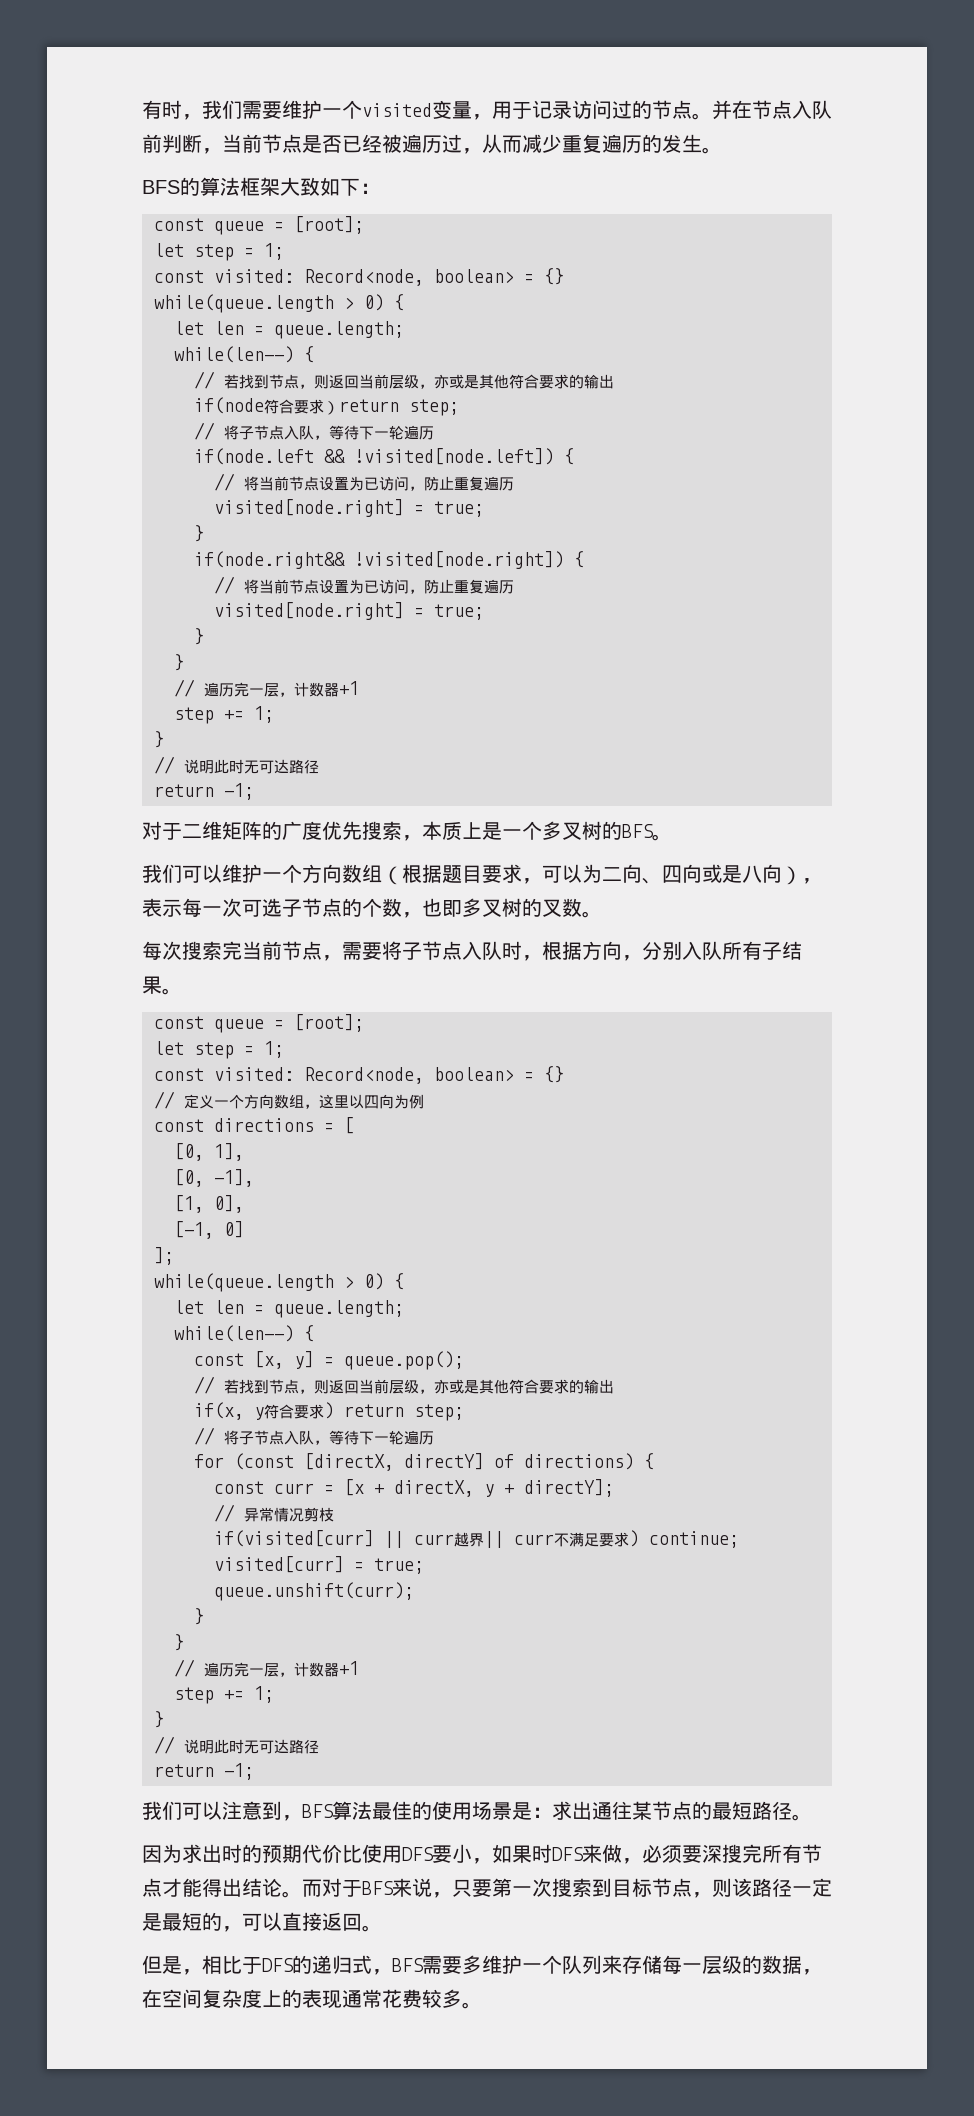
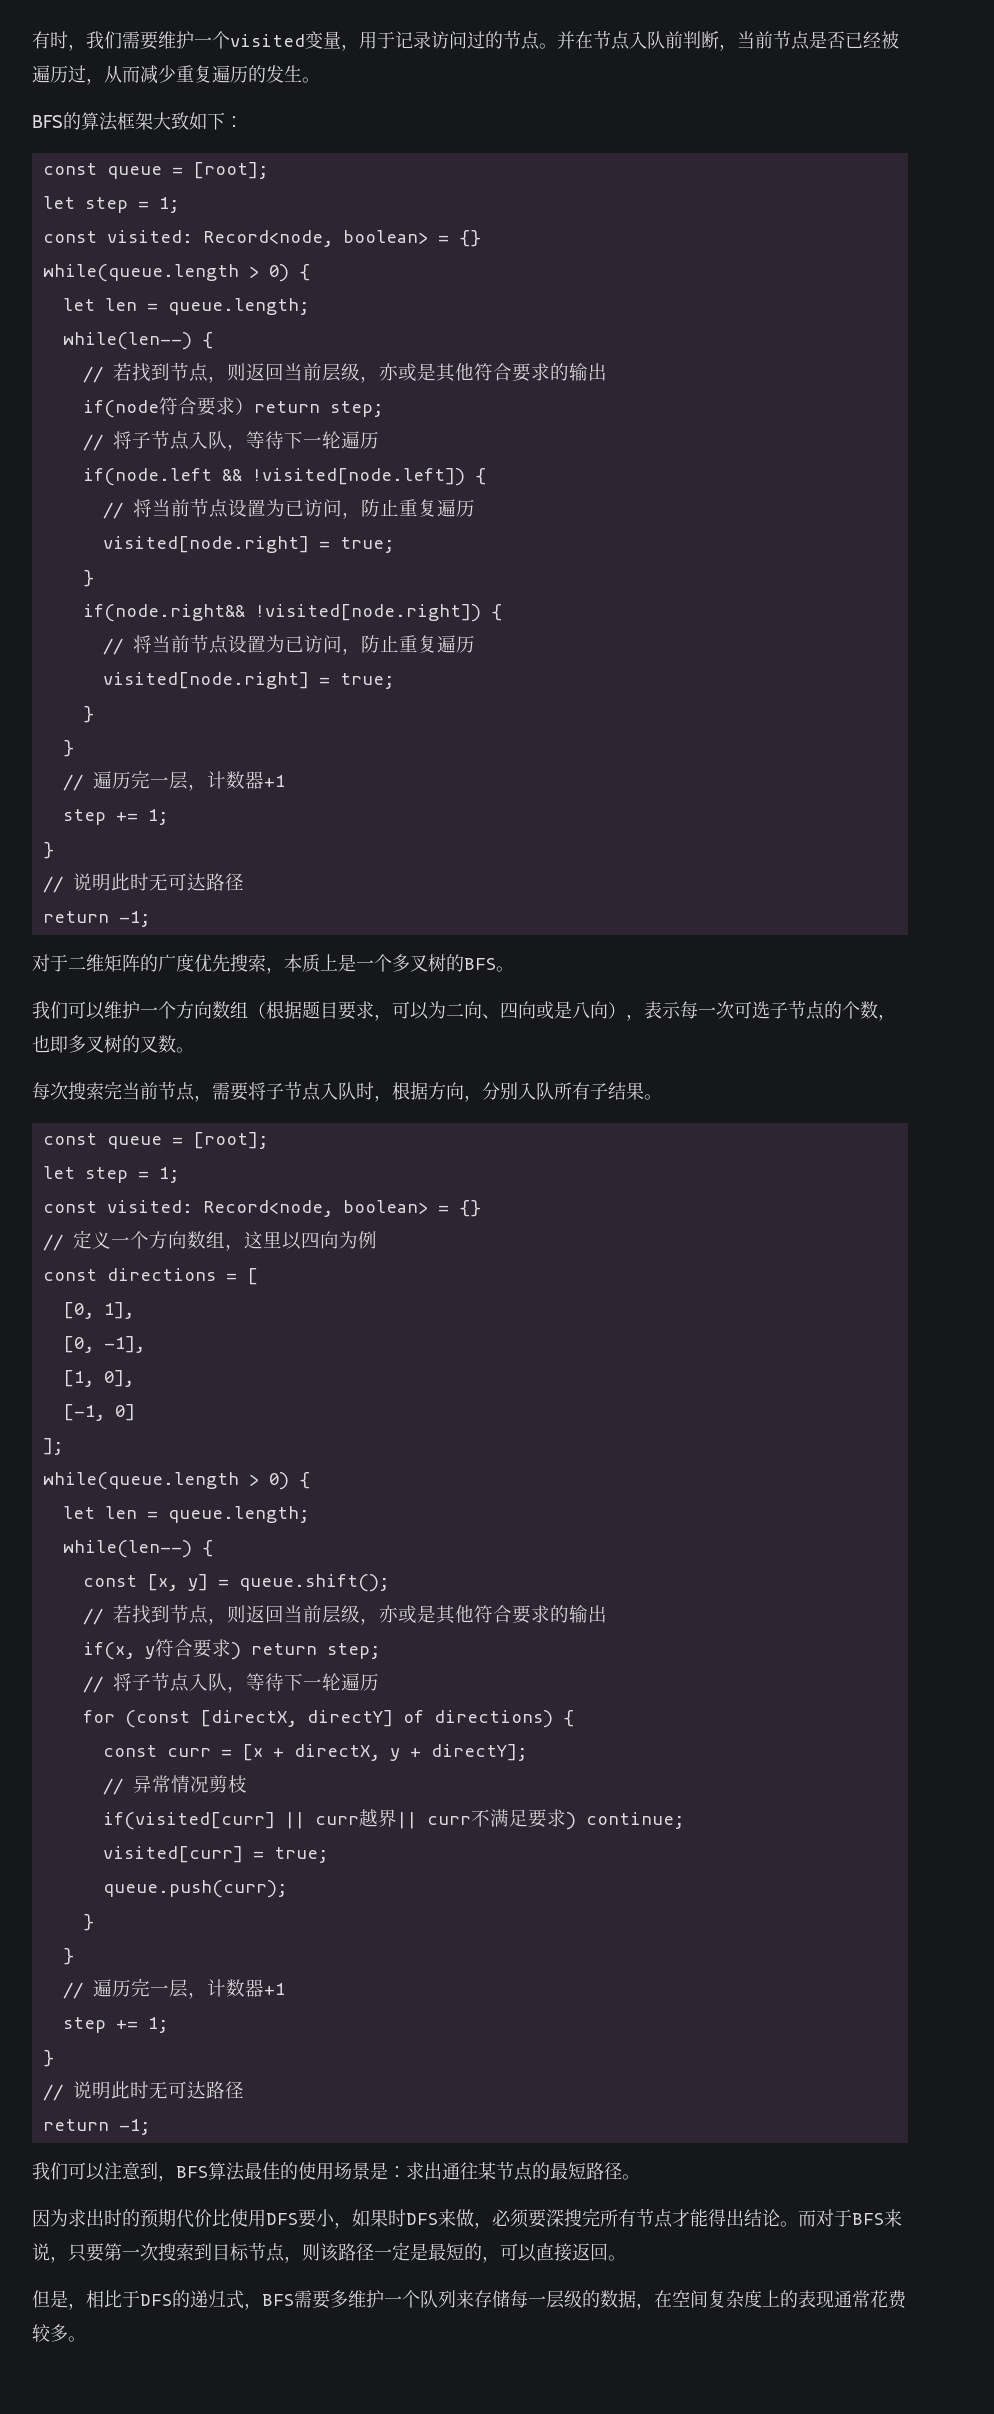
[344,1351,464,1370] queue.pop(); -> [238,1574,389,1592] queue.shift();
[214,1582,414,1601] queue.unshift(curr); -> [102,1880,287,1898] queue.push(curr);

